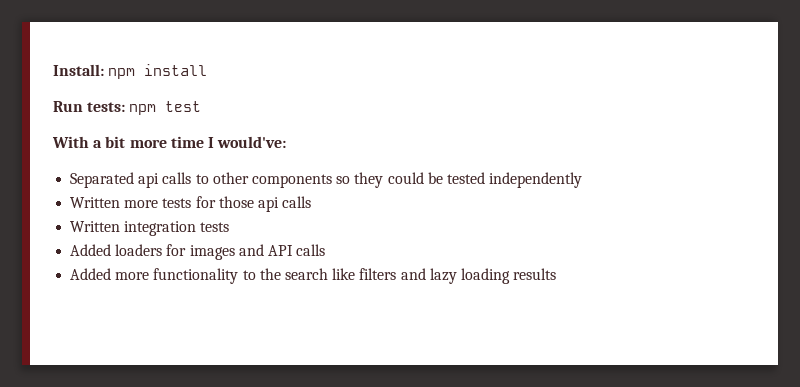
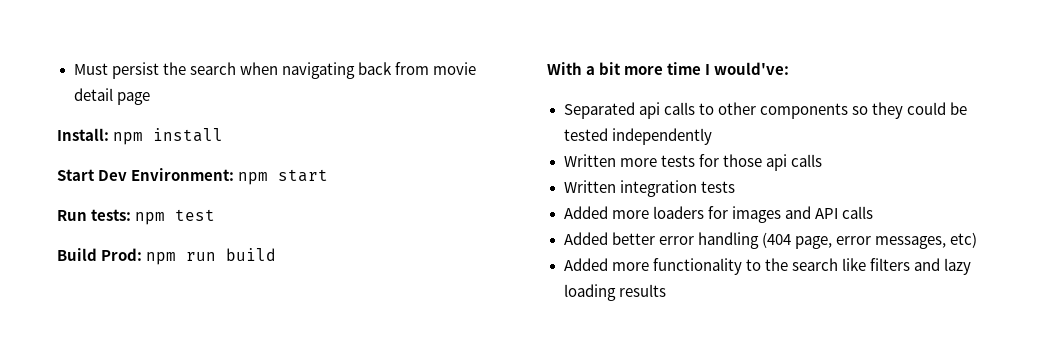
[53,64,208,79] Install: npm install -> [73,62,476,79] [73,88,150,105] [57,128,224,145] [57,168,329,185] Must persist the search when navigating back from movie detail page // Install: npm install // Start Dev Environment: npm start
(202, 106) none -> [57,248,277,265] // Build Prod: npm run build
(112, 250) none -> [611,210,649,219] more
(326, 250) none -> [563,232,977,249] // Added better error handling (404 page, error messages, etc)

